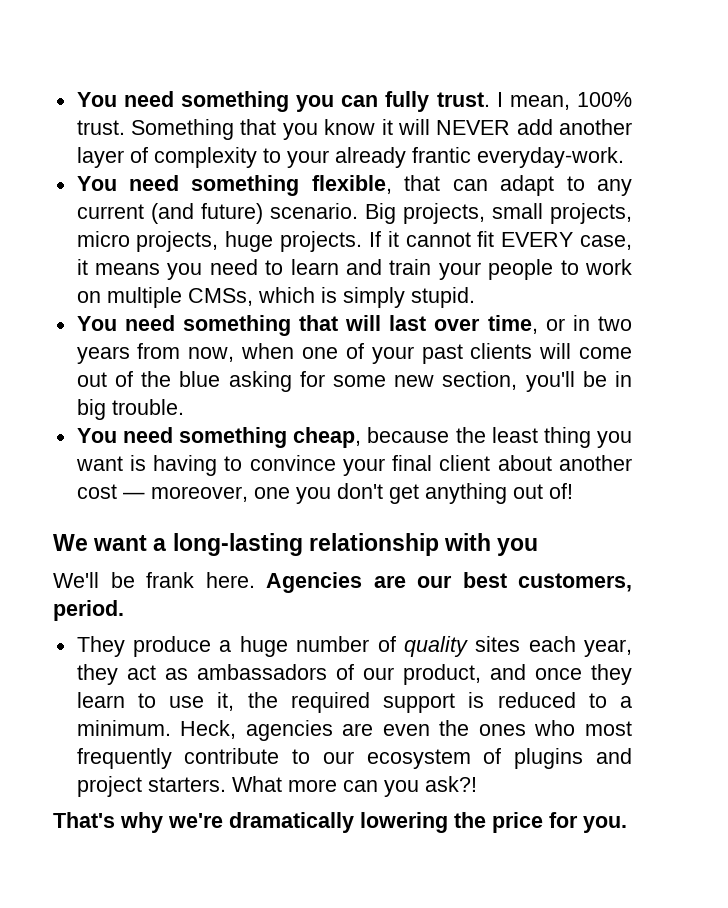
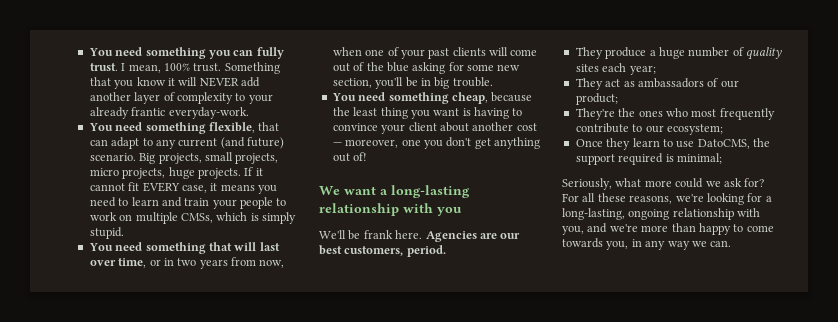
[392,455,433,471] final -> (406, 129) none
[584,639,632,657] [76,664,118,685] year, they -> [629,65,656,75] [575,78,603,90] year; // They
[402,664,632,685] [76,692,633,713] [76,720,430,741] product, and once they learn to use it, the required support is reduced to a minimum. Heck, agencies are even -> [575,93,618,105] [575,108,615,120] product; // They're
[366,748,633,769] [76,776,477,797] [53,812,627,833] ecosystem of plugins and project starters. What more can you ask?! // That's why we're dramatically lowering the price for you. -> [666,124,723,135] [575,138,770,150] [575,153,722,165] [562,178,765,190] [562,193,772,205] [562,208,761,220] [562,223,774,235] [562,238,732,250] ecosystem; // Once they learn to use DatoCMS, the support required is minimal; // Seriously, what more could we ask for? For all these reasons, we're looking for a long-lasting, ongoing relationship with you, and we're more than happy to come towards you, in any way we can.

